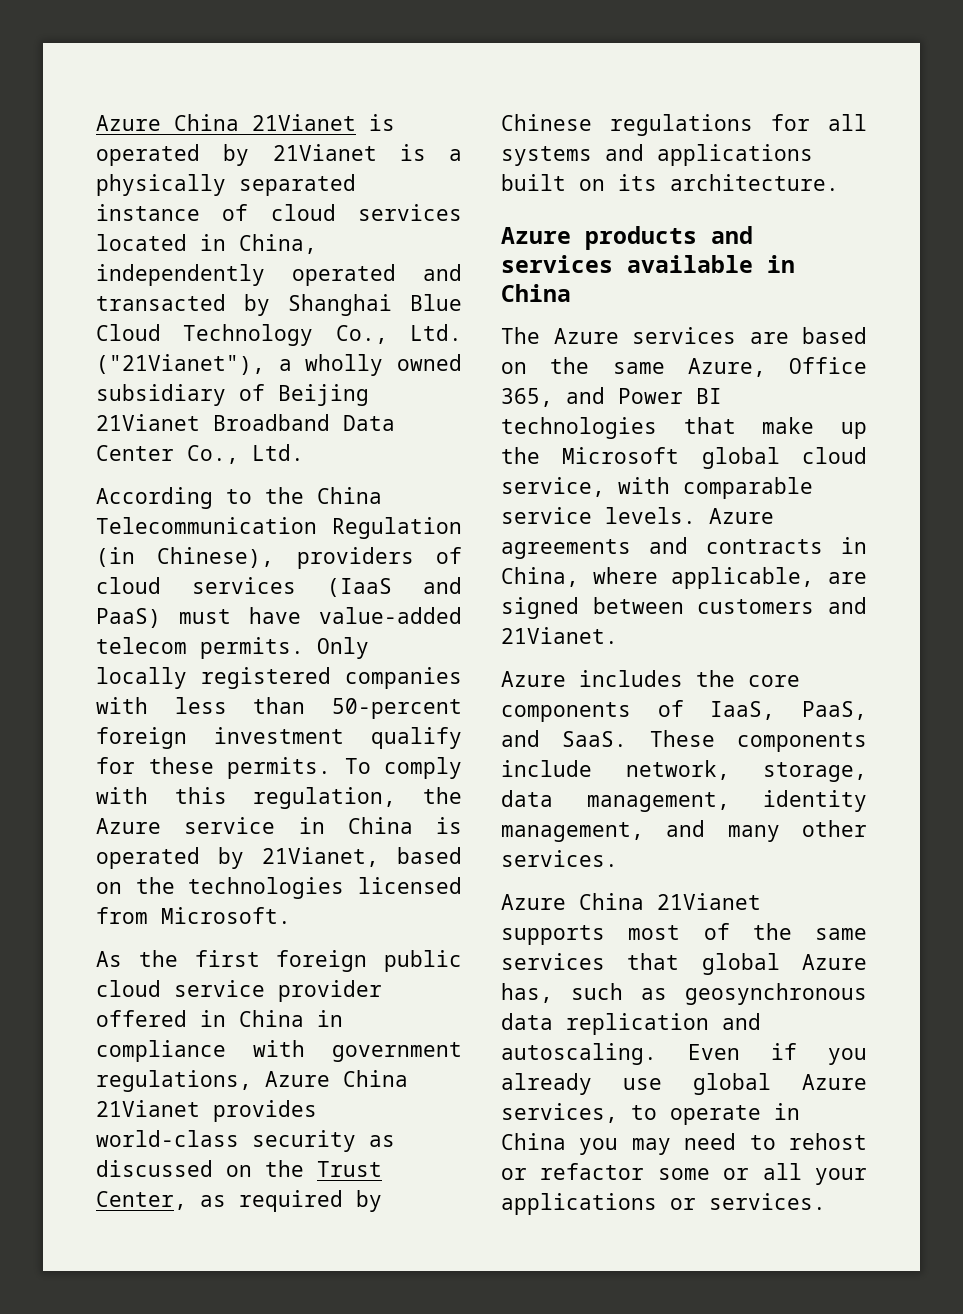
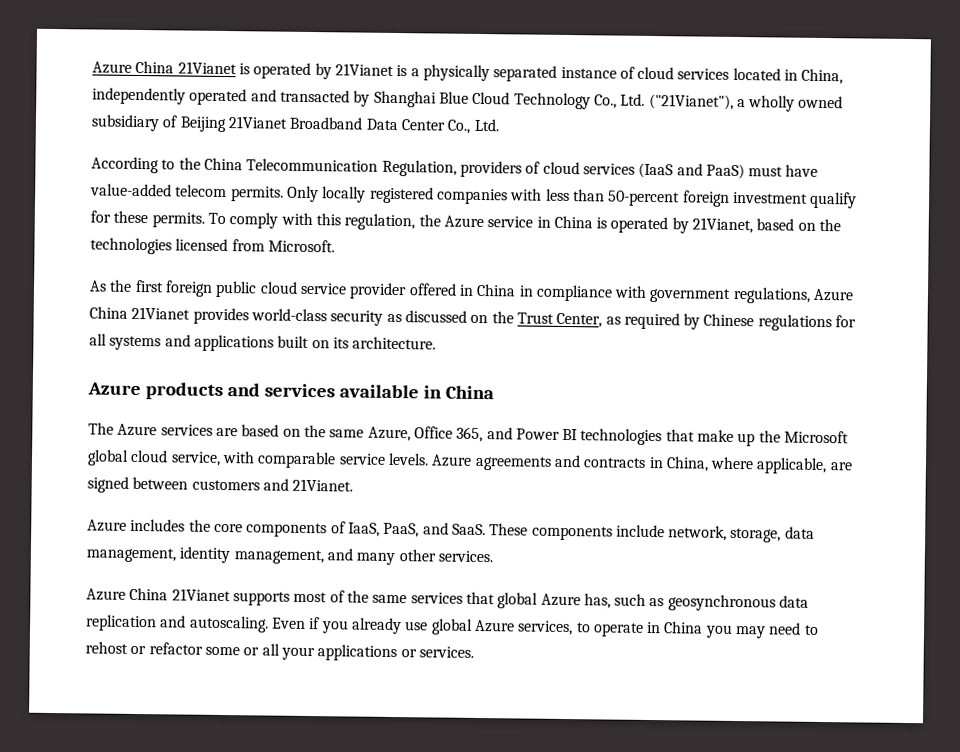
[332,517,462,539] [96,547,275,568] Regulation (in Chinese), -> [381,159,457,177] Regulation,

